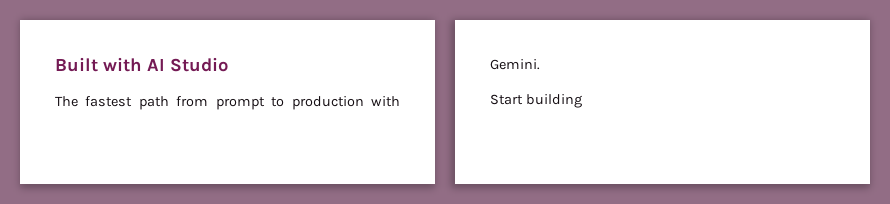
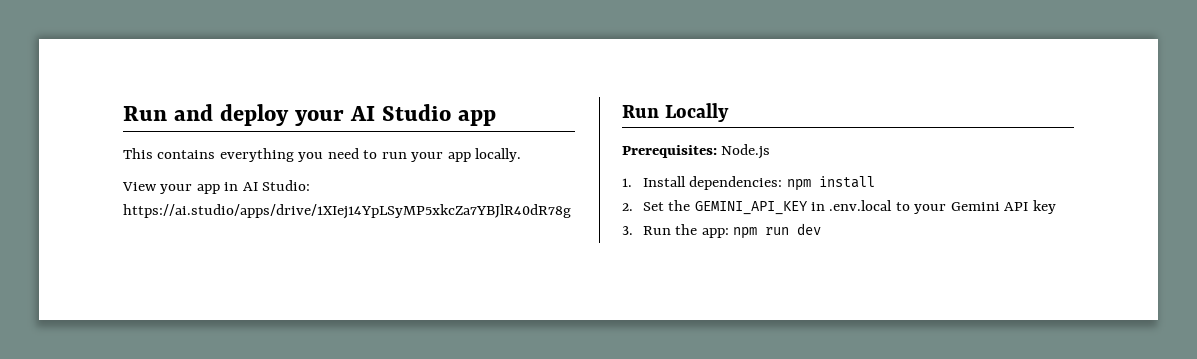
[55,57,228,72] [55,96,401,110] [490,59,540,70] [490,94,582,108] Built with AI Studio // The fastest path from prompt to production with Gemini. // Start building -> [123,104,497,126] [123,148,522,162] [122,180,311,194] [123,204,571,219] [622,103,729,122] [622,144,771,159] [622,176,875,191] [622,200,1056,215] [622,223,822,239] Run and deploy your AI Studio app // This contains everything you need to run your app locally. // View your app in AI Studio: https://ai.studio/apps/drive/1XIej14YpLSyMP5xkcZa7YBJlR40dR78g // Run Locally // Prerequisites: Node.js // 1. Install dependencies: npm install // 2. Set the GEMINI_API_KEY in .env.local to your Gemini API key // 3. Run the app: npm run dev

